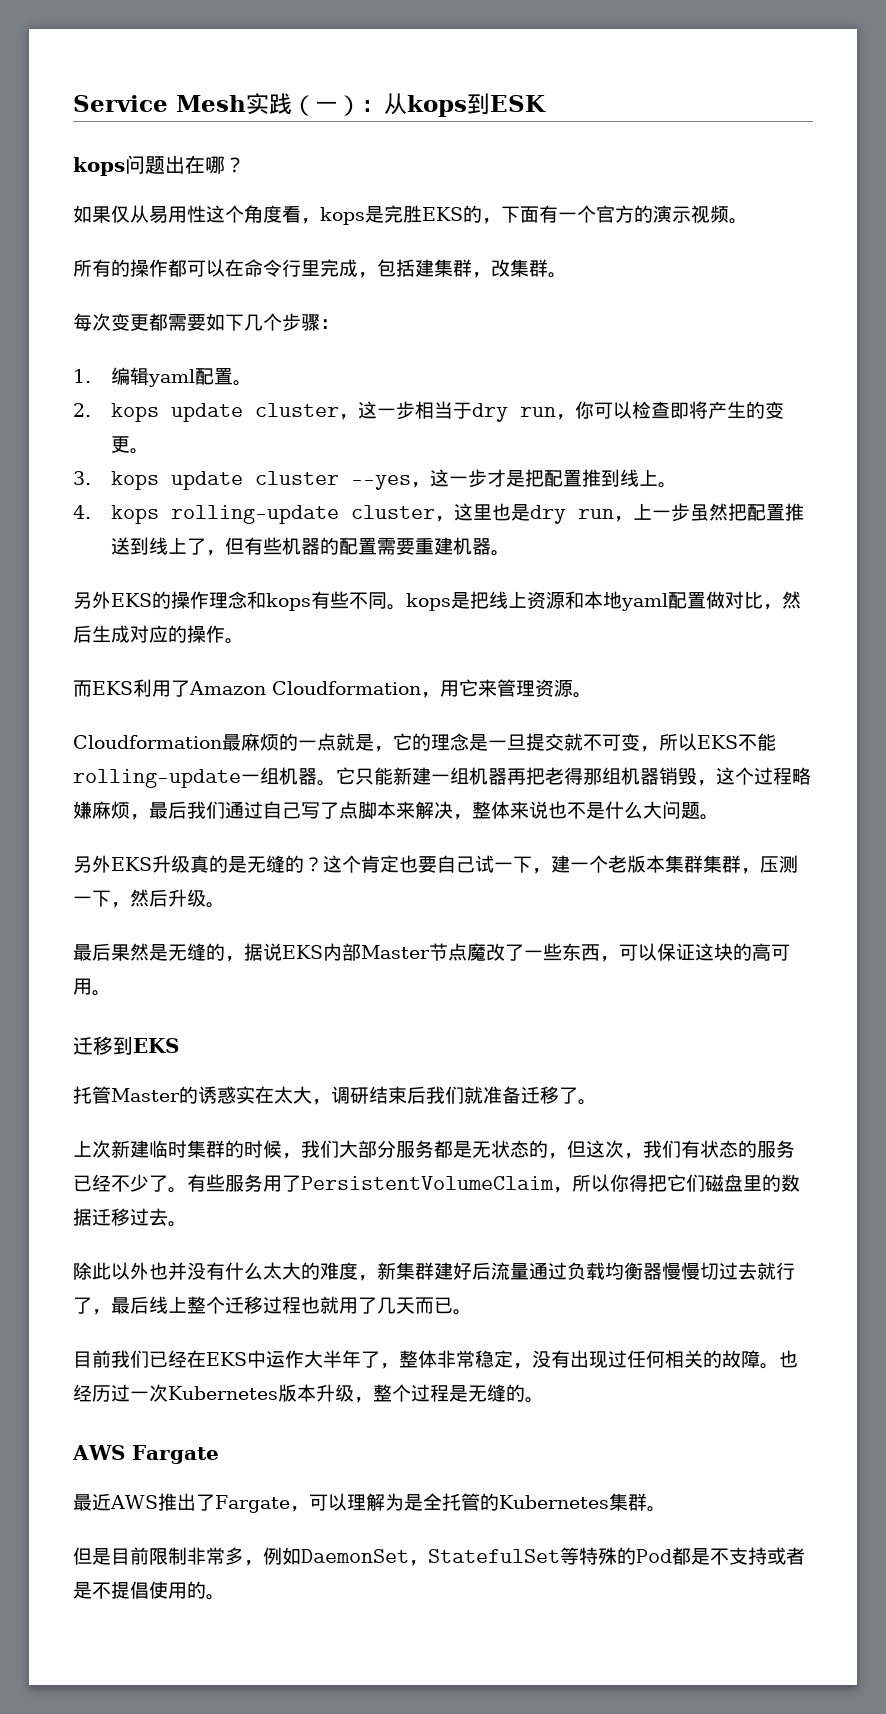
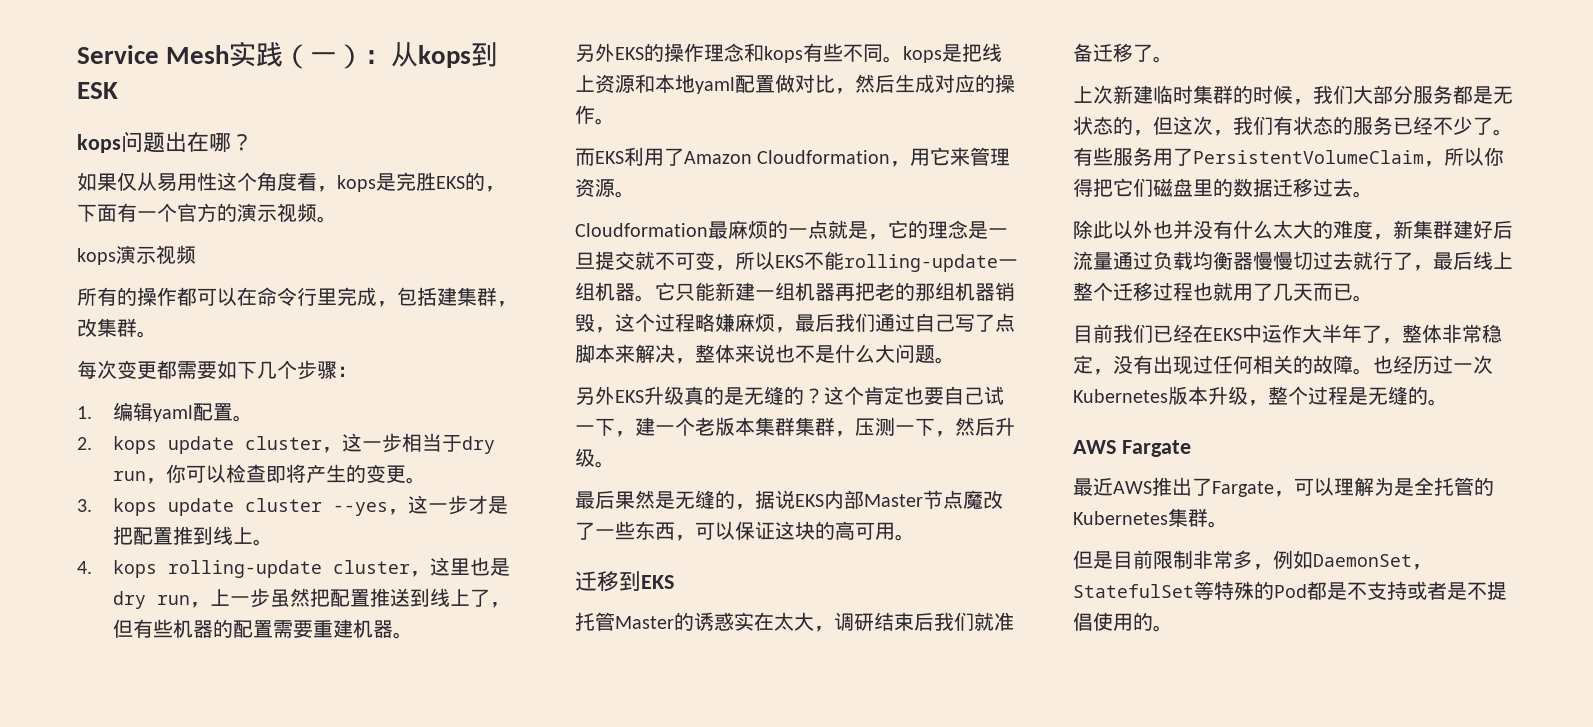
(748, 221) none -> [77,245,196,265] // kops演示视频
[564,767,583,785] 得 -> [895,282,915,301] 的

